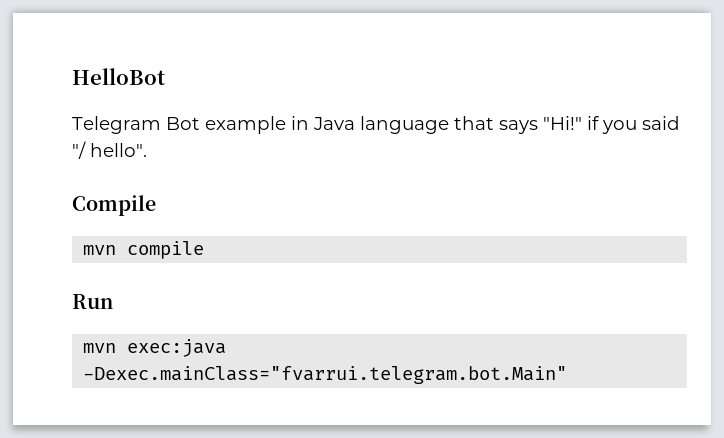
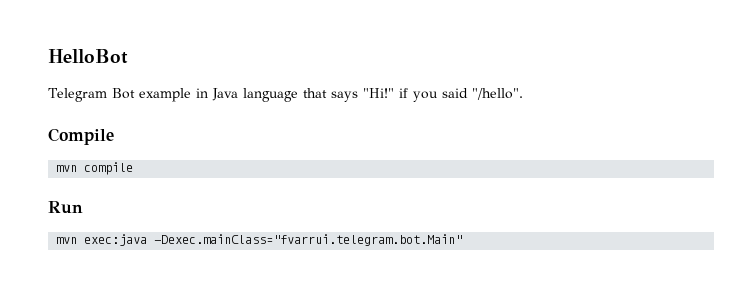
[72,141,147,159] "/ hello". -> [471,88,523,100] "/hello".

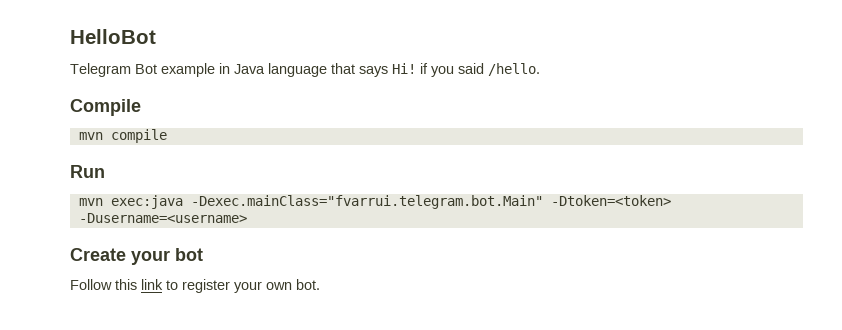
[362,88,394,98] "Hi!" -> [392,63,416,74] Hi!
[471,88,523,100] "/hello". -> [488,63,540,76] /hello.
(463, 240) none -> [550,195,671,206] [78,213,247,223] [70,248,203,265] [70,279,320,293] -Dtoken=<token> -Dusername=<username> // Create your bot // Follow this link to register your own bot.

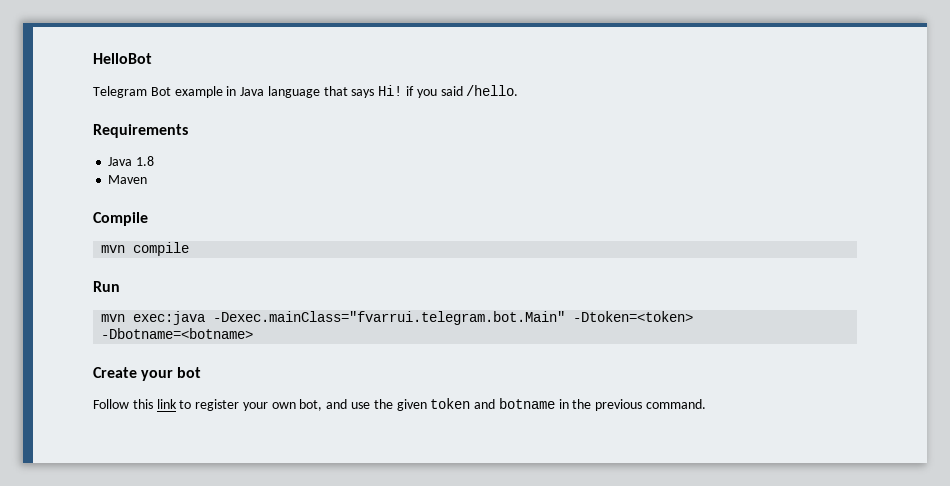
(540, 69) none -> [93,124,188,138] [108,156,155,166] [108,175,148,184] // Requirements // Java 1.8 // Maven
[78,213,247,223] -Dusername=<username> -> [101,328,254,339] -Dbotname=<botname>
[296,279,320,290] bot. -> [299,398,707,411] bot, and use the given token and botname in the previous command.

